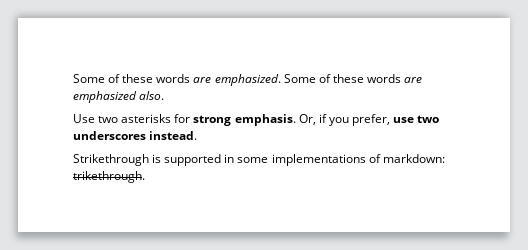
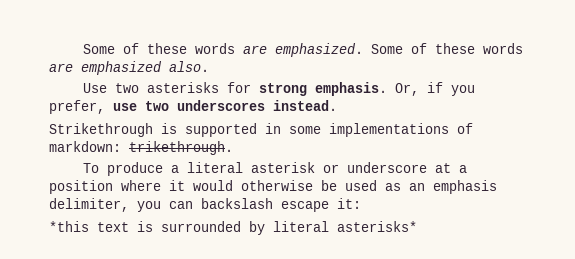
(145, 177) none -> [83,162,468,176] [49,180,497,194] [49,198,361,212] [49,221,417,235] // To produce a literal asterisk or underscore at a position where it would otherwise be used as an emphasis delimiter, you can backslash escape it: // *this text is surrounded by literal asterisks*

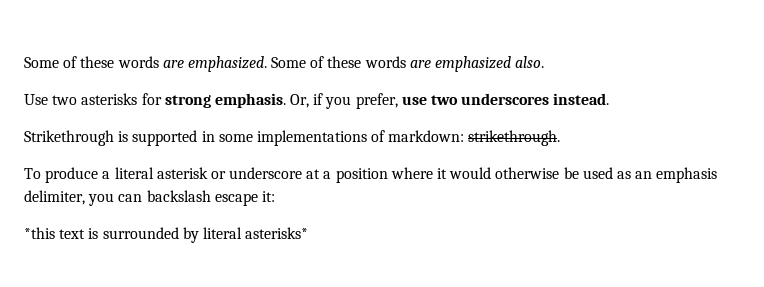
[129,141,233,155] trikethrough. -> [468,130,561,146] strikethrough.

